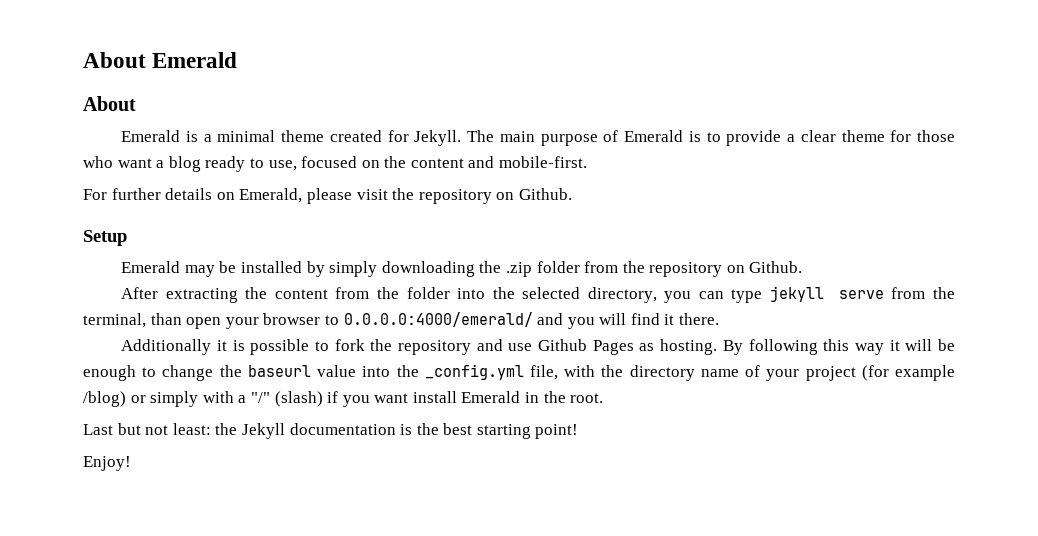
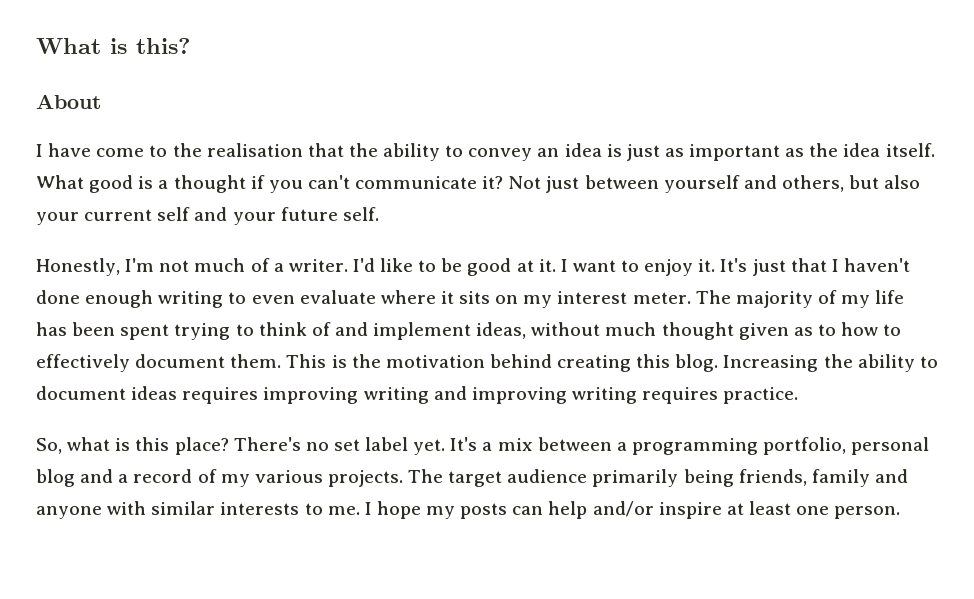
[83,52,238,68] [83,96,136,111] [121,130,956,146] [83,156,588,172] [83,188,572,204] [83,230,127,246] [121,261,803,277] [121,286,955,303] [83,312,720,329] [121,339,955,355] [83,364,955,381] [83,391,604,407] [83,423,579,439] [83,456,131,471] About Emerald // About // Emerald is a minimal theme created for Jekyll. The main purpose of Emerald is to provide a clear theme for those who want a blog ready to use, focused on the content and mobile-first. // For further details on Emerald, please visit the repository on Github. // Setup // Emerald may be installed by simply downloading the .zip folder from the repository on Github. // After extracting the content from the folder into the selected directory, you can type jekyll serve from the terminal, than open your browser to 0.0.0.0:4000/emerald/ and you will find it there. // Additionally it is possible to fork the repository and use Github Pages as hosting. By following this way it will be enough to change the baseurl value into the _config.yml file, with the directory name of your project (for example /blog) or simply with a "/" (slash) if you want install Emerald in the root. // Last but not least: the Jekyll documentation is the best starting point! // Enjoy! -> [36,38,190,54] [36,94,101,109] [36,143,935,161] [36,175,921,193] [36,207,379,225] [36,258,910,276] [36,290,905,308] [36,322,902,340] [36,354,938,372] [36,386,799,404] [36,437,930,455] [36,469,908,487] [36,501,901,519] What is this? // About // I have come to the realisation that the ability to convey an idea is just as important as the idea itself. What good is a thought if you can't communicate it? Not just between yourself and others, but also your current self and your future self. // Honestly, I'm not much of a writer. I'd like to be good at it. I want to enjoy it. It's just that I haven't done enough writing to even evaluate where it sits on my interest meter. The majority of my life has been spent trying to think of and implement ideas, without much thought given as to how to effectively document them. This is the motivation behind creating this blog. Increasing the ability to document ideas requires improving writing and improving writing requires practice. // So, what is this place? There's no set label yet. It's a mix between a programming portfolio, personal blog and a record of my various projects. The target audience primarily being friends, family and anyone with similar interests to me. I hope my posts can help and/or inspire at least one person.

